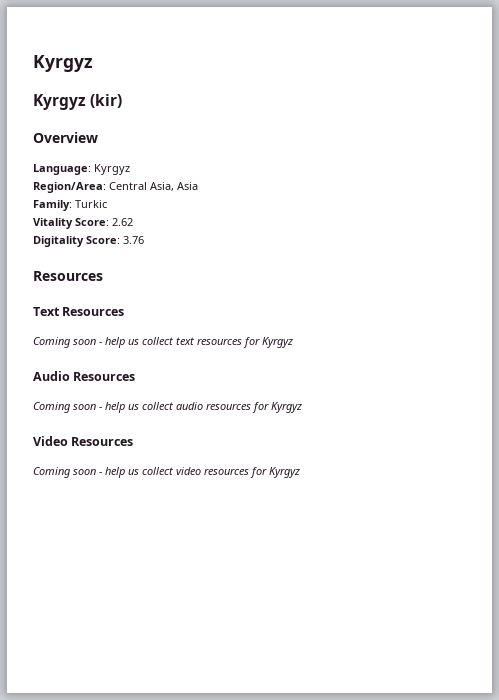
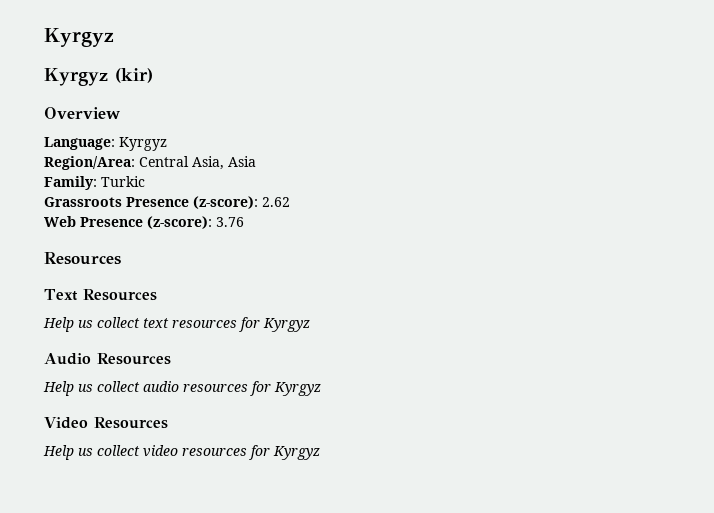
[33,218,133,229] [33,236,120,247] Vitality Score: 2.62 // Digitality Score: -> [44,196,290,209] [44,216,212,229] Grassroots Presence (z-score): 2.62 // Web Presence (z-score):
[33,337,125,348] Coming soon - help -> [43,317,74,332] Help
[33,402,125,413] Coming soon - help -> [43,381,74,396] Help
[33,467,125,478] Coming soon - help -> [43,445,74,460] Help

